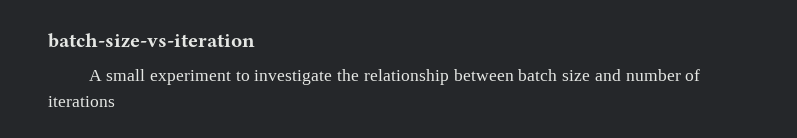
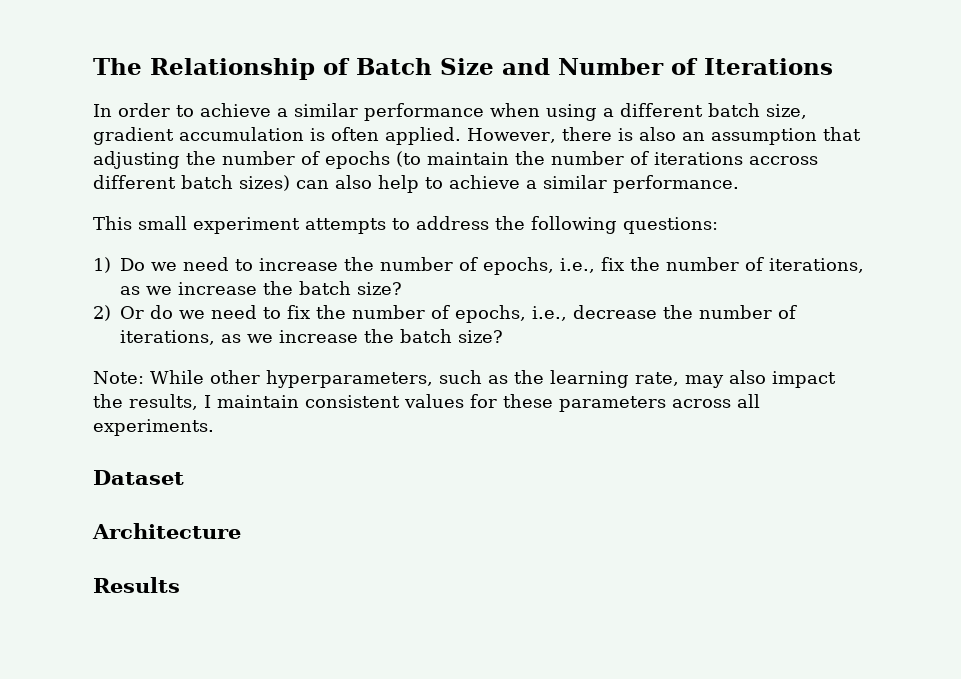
[48,33,255,48] [88,69,701,85] [48,96,115,107] batch-size-vs-iteration // A small experiment to investigate the relationship between batch size and number of iterations -> [93,58,833,80] [93,103,807,121] [93,127,861,145] [93,151,818,169] [93,175,739,193] [93,216,718,234] [93,257,864,275] [120,281,402,295] [93,305,797,323] [120,329,503,345] [93,370,836,388] [93,394,760,412] [93,419,214,436] [93,470,184,485] [92,523,241,539] [93,577,180,593] The Relationship of Batch Size and Number of Iterations // In order to achieve a similar performance when using a different batch size, gradient accumulation is often applied. However, there is also an assumption that adjusting the number of epochs (to maintain the number of iterations accross different batch sizes) can also help to achieve a similar performance. // This small experiment attempts to address the following questions: // 1) Do we need to increase the number of epochs, i.e., fix the number of iterations, as we increase the batch size? // 2) Or do we need to fix the number of epochs, i.e., decrease the number of iterations, as we increase the batch size? // Note: While other hyperparameters, such as the learning rate, may also impact the results, I maintain consistent values for these parameters across all experiments. // Dataset // Architecture // Results

